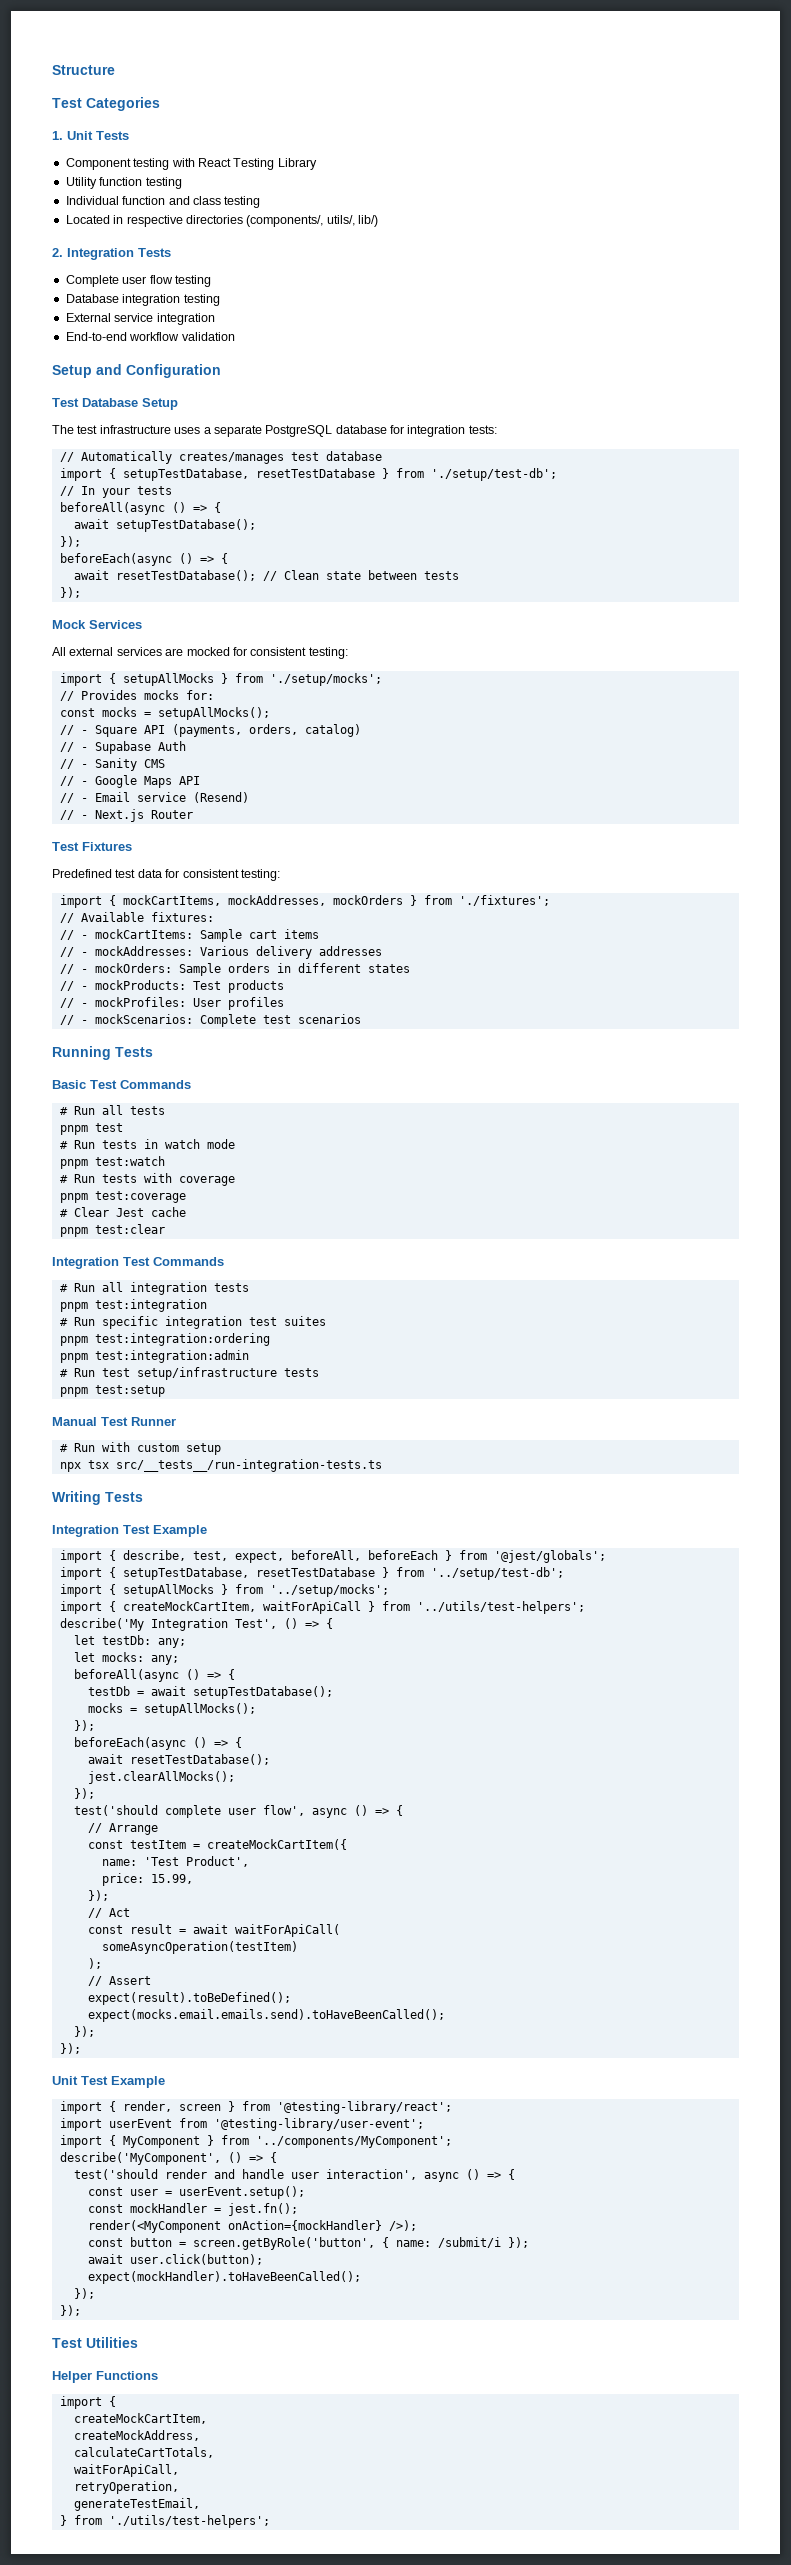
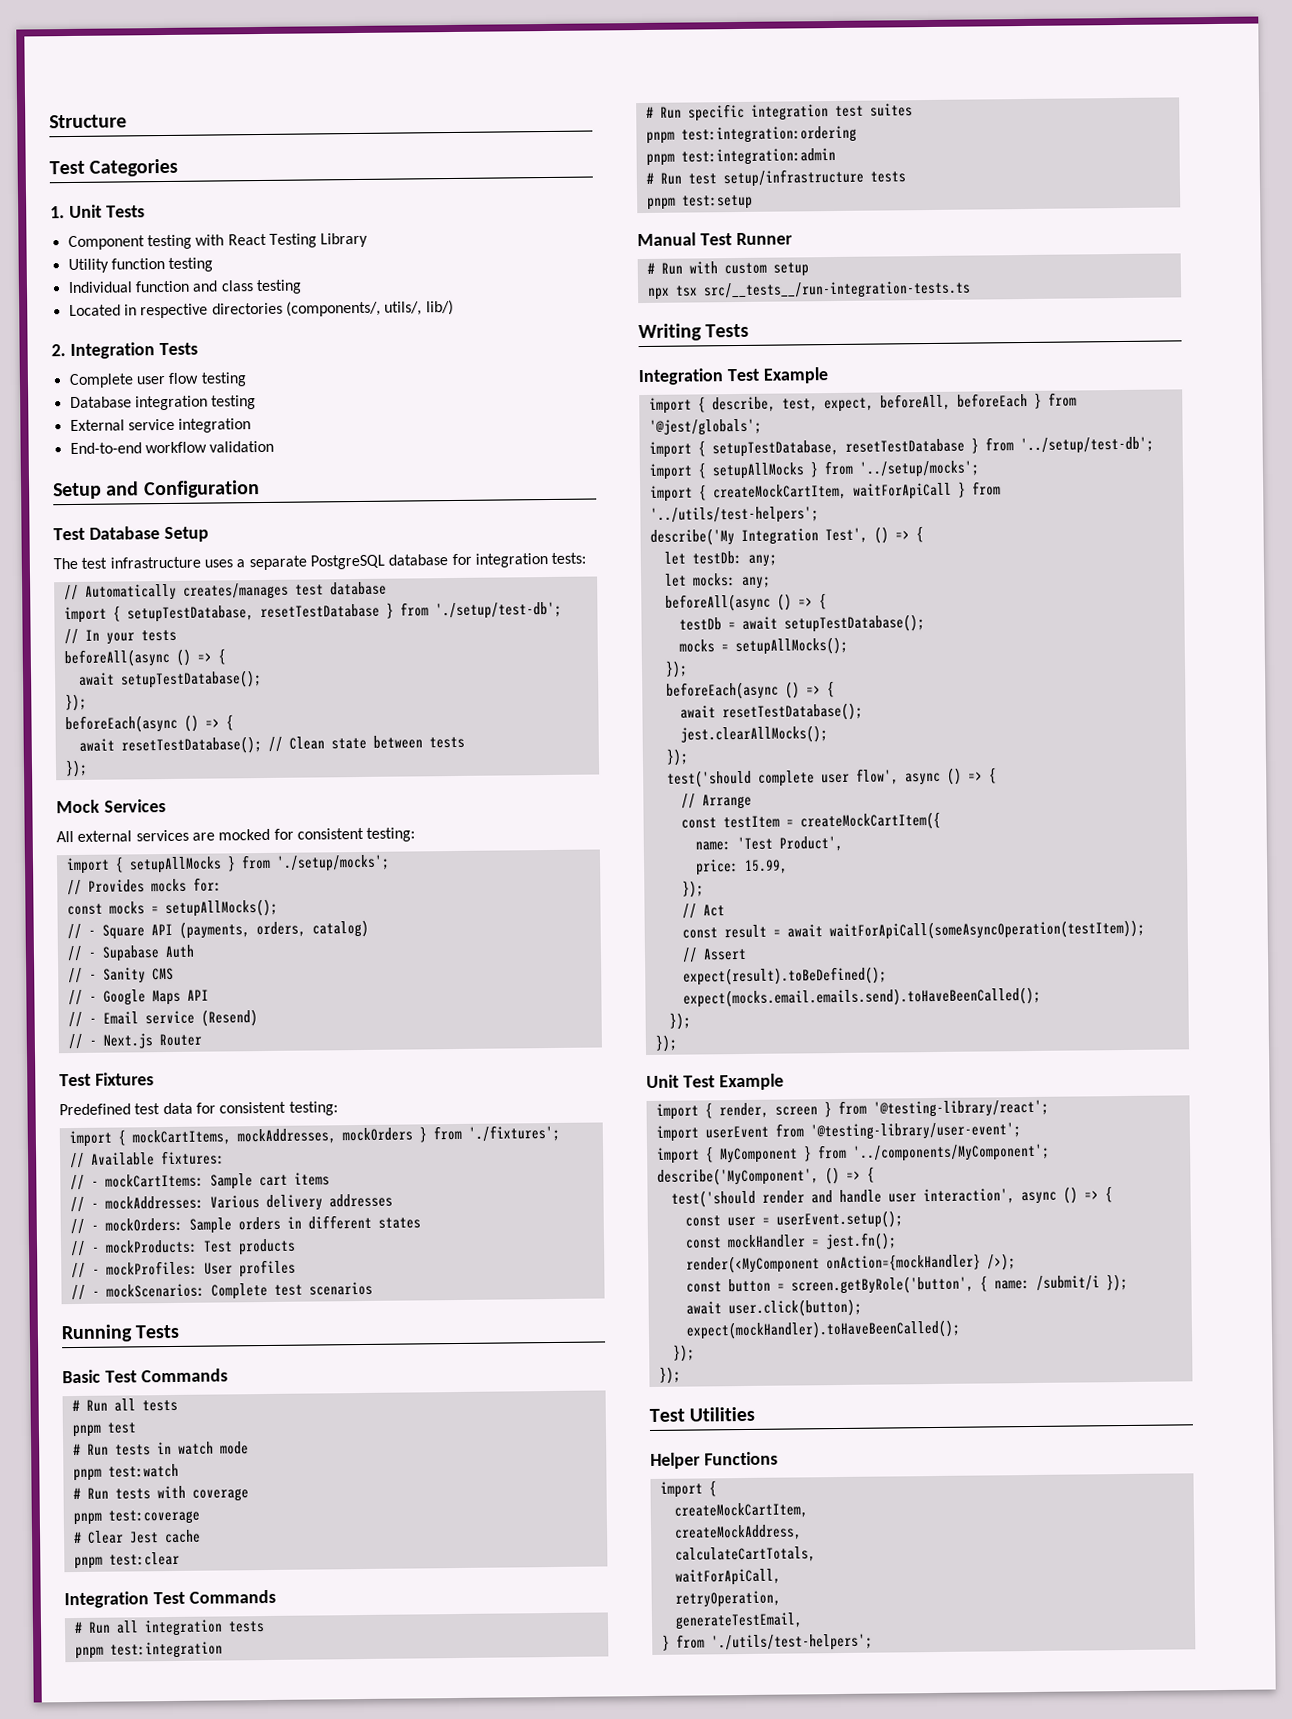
[234,1924,340,1937] [101,1941,298,1954] [87,1958,102,1969] waitForApiCall( // someAsyncOperation(testItem) // ); -> [828,919,1145,941] waitForApiCall(someAsyncOperation(testItem));

